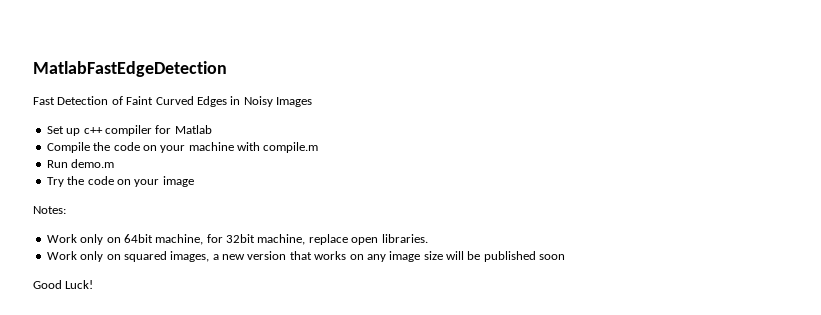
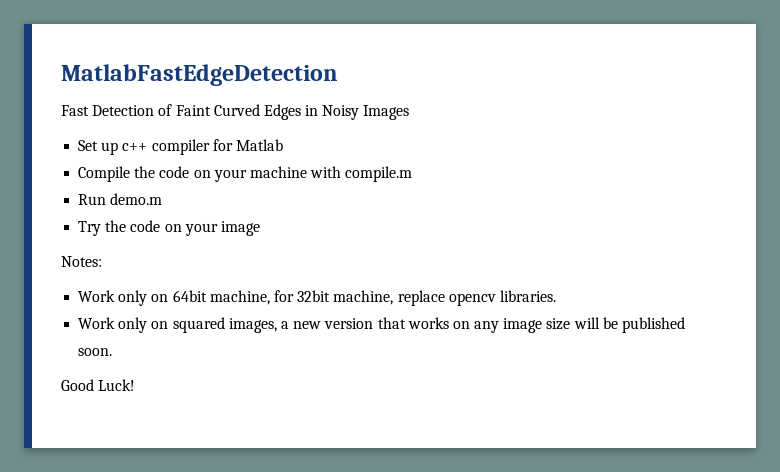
[351,237,379,245] open -> [448,293,496,306] opencv
[539,254,566,260] soon -> [78,348,113,356] soon.

